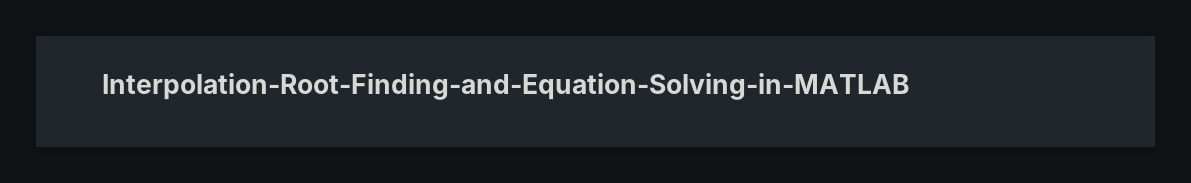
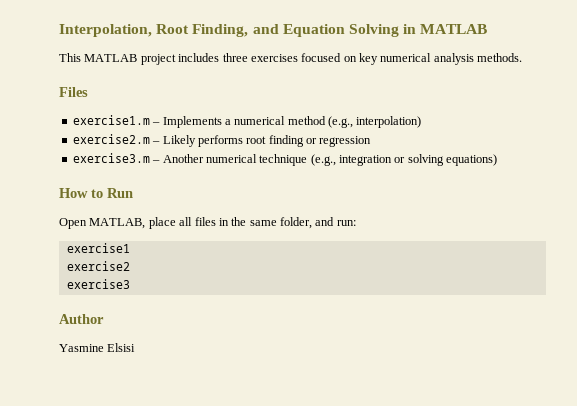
[102,73,910,100] Interpolation-Root-Finding-and-Equation-Solving-in-MATLAB -> [59,24,488,37] [59,53,523,65] [59,87,88,97] [72,115,422,128] [72,134,372,147] [72,153,498,166] [59,188,133,198] [59,217,356,229] [66,243,130,253] [66,261,130,271] [66,279,130,289] [59,314,104,324] [59,343,136,352] Interpolation, Root Finding, and Equation Solving in MATLAB // This MATLAB project includes three exercises focused on key numerical analysis methods. // Files // exercise1.m – Implements a numerical method (e.g., interpolation) // exercise2.m – Likely performs root finding or regression // exercise3.m – Another numerical technique (e.g., integration or solving equations) // How to Run // Open MATLAB, place all files in the same folder, and run: // exercise1 // exercise2 // exercise3 // Author // Yasmine Elsisi

